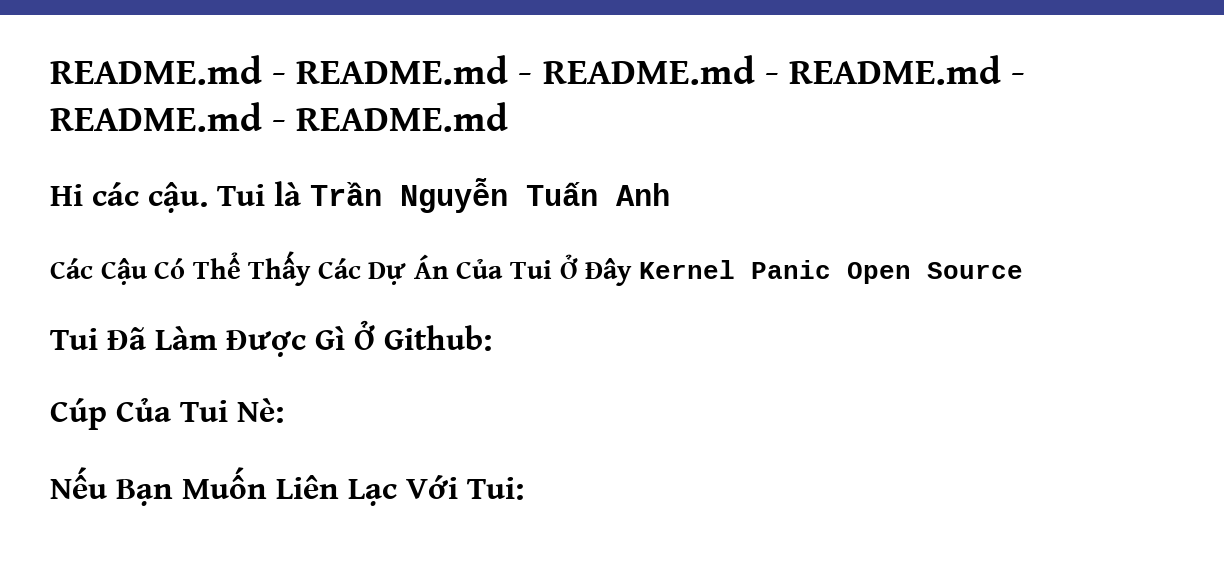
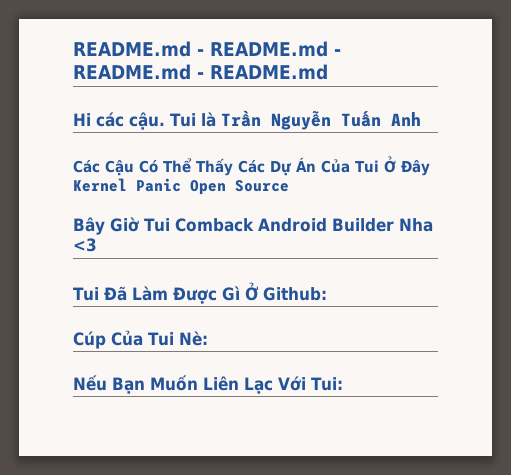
[50,55,1025,85] [50,102,509,132] README.md - README.md - README.md - README.md - README.md - README.md -> [73,41,341,57] [73,64,328,80] README.md - README.md - README.md - README.md
(1023, 270) none -> [73,217,433,235] [73,238,97,252] // Bây Giờ Tui Comback Android Builder Nha <3

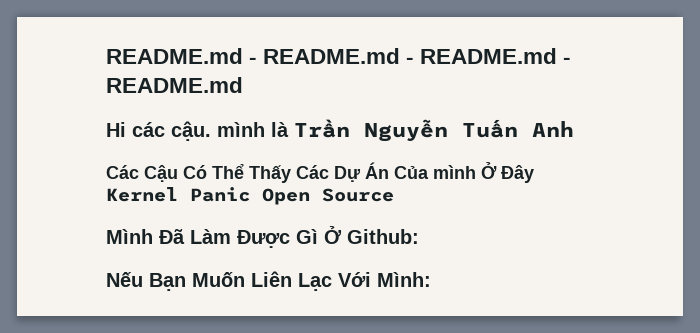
[170,113,196,127] Tui -> [217,122,265,137] mình
[355,160,379,173] Tui -> [433,165,476,179] mình
[73,217,433,235] [73,238,97,252] [73,287,99,301] Bây Giờ Tui Comback Android Builder Nha <3 // Tui -> [106,229,153,244] Mình
[73,330,208,349] // Cúp Của Tui Nè: -> (419, 236) none
[311,377,343,391] Tui: -> [377,272,431,287] Mình:

